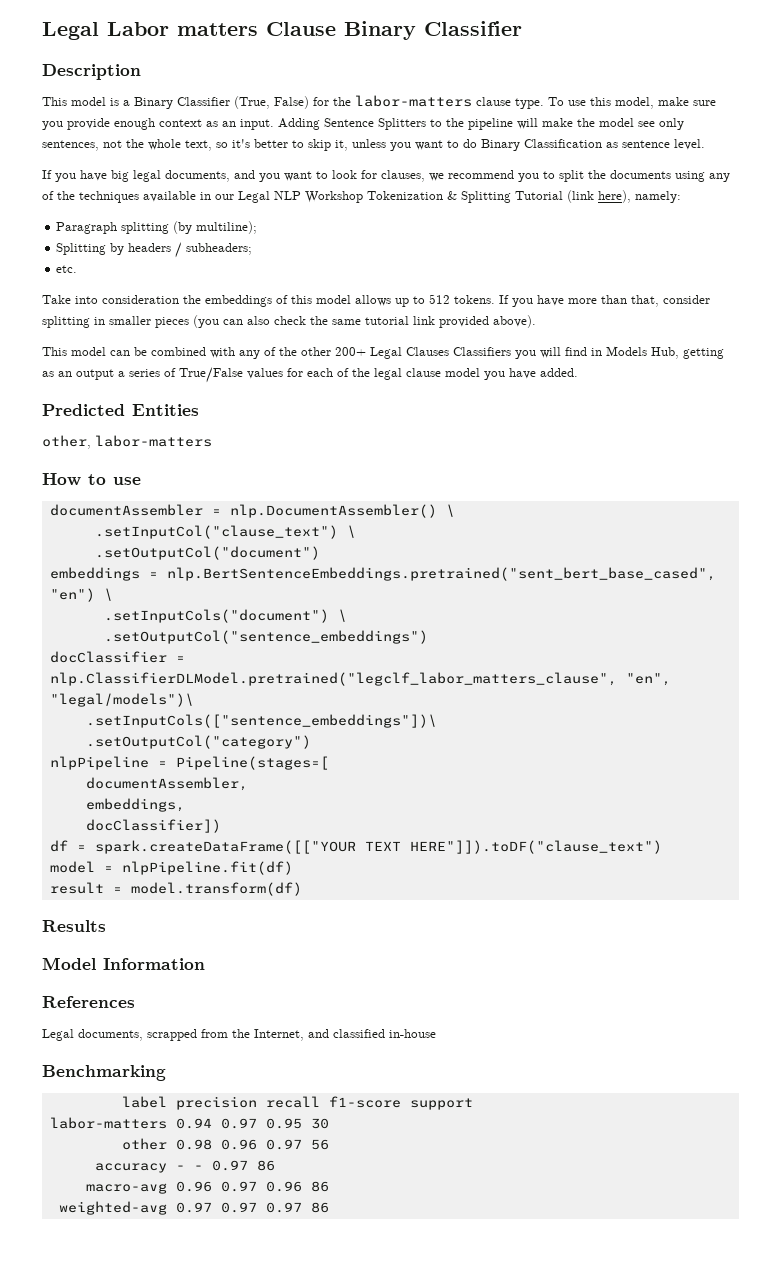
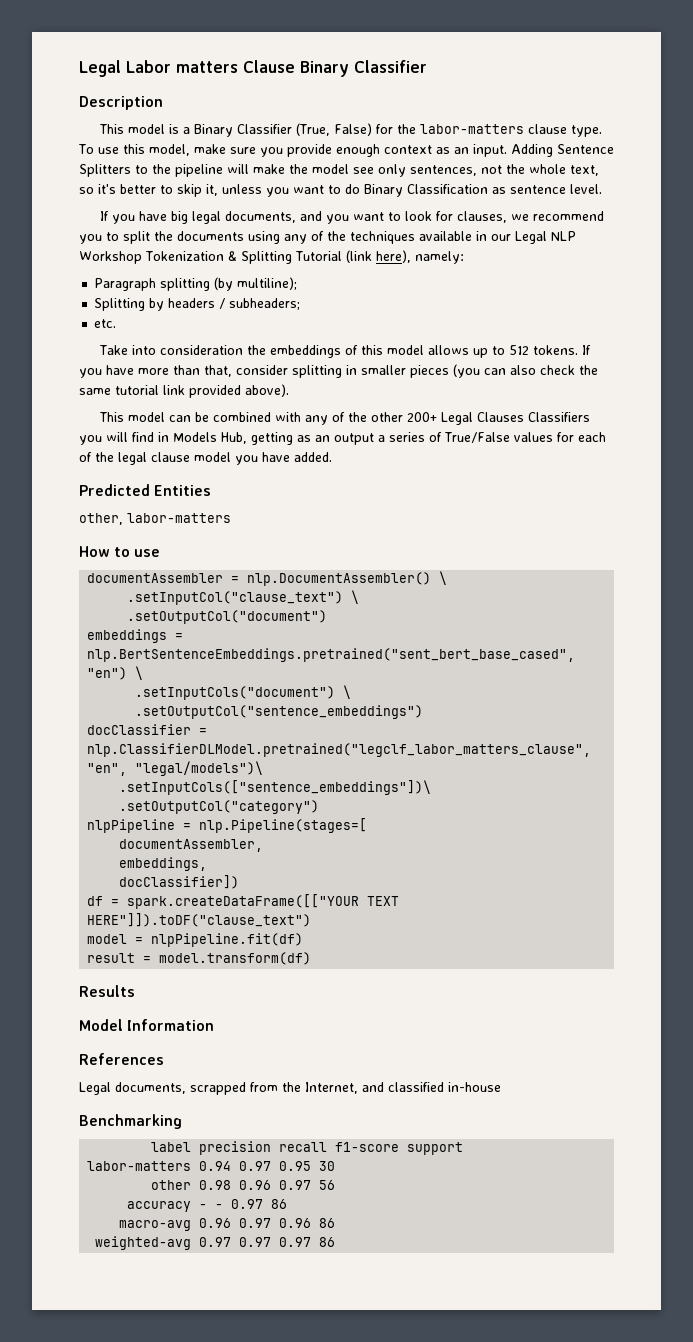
[175,756,329,770] Pipeline(stages=[ -> [199,818,368,833] nlp.Pipeline(stages=[

